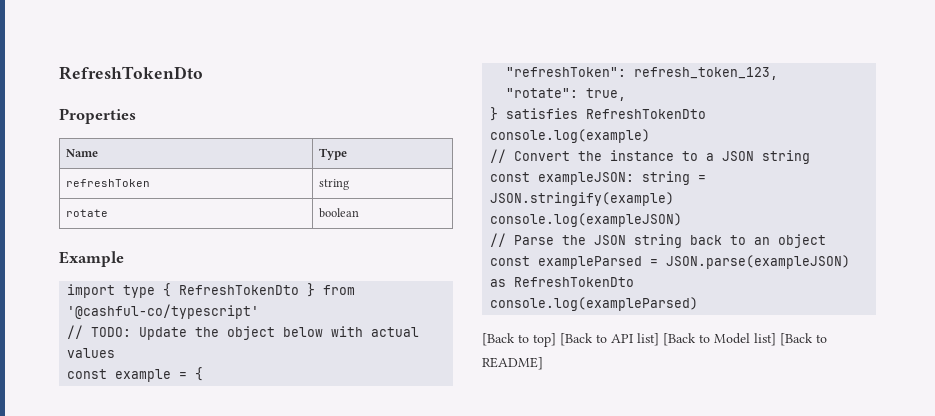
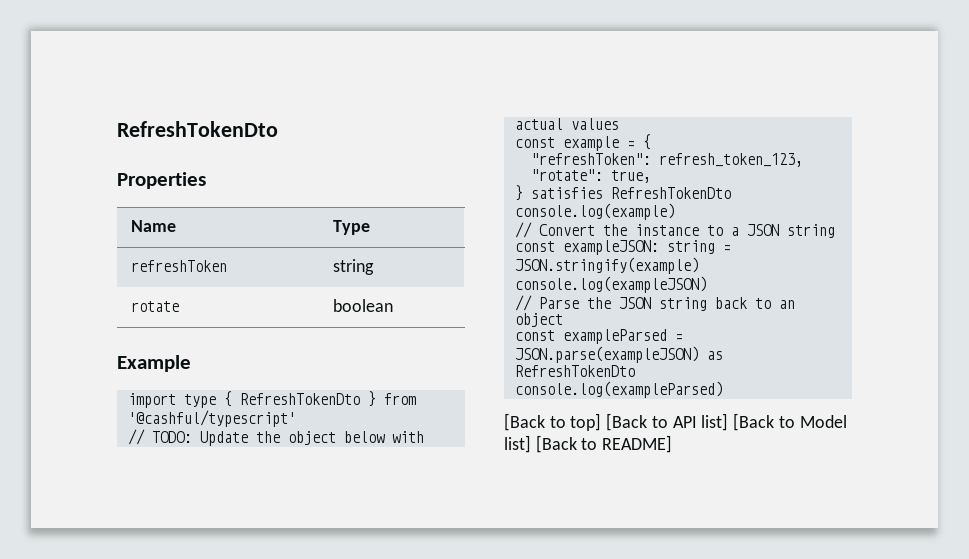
[67,304,260,319] '@cashful-co/typescript' -> [127,410,296,427] '@cashful/typescript'

